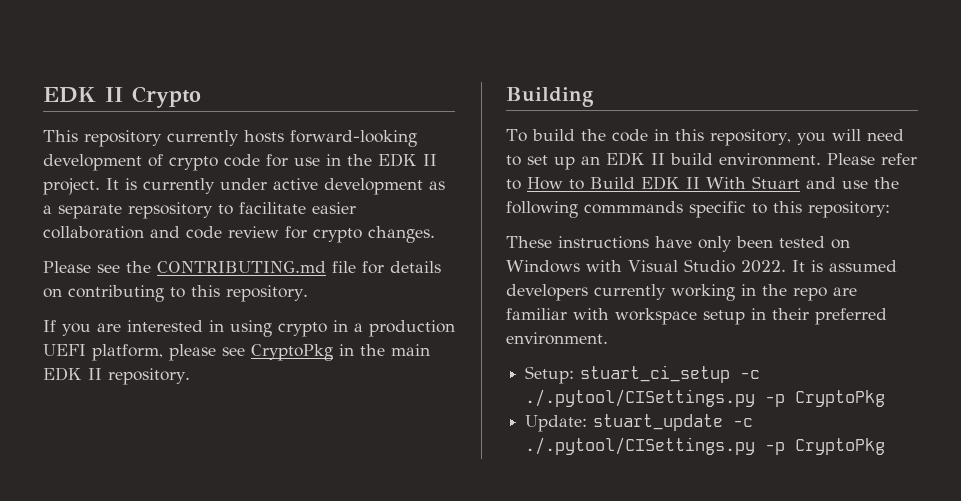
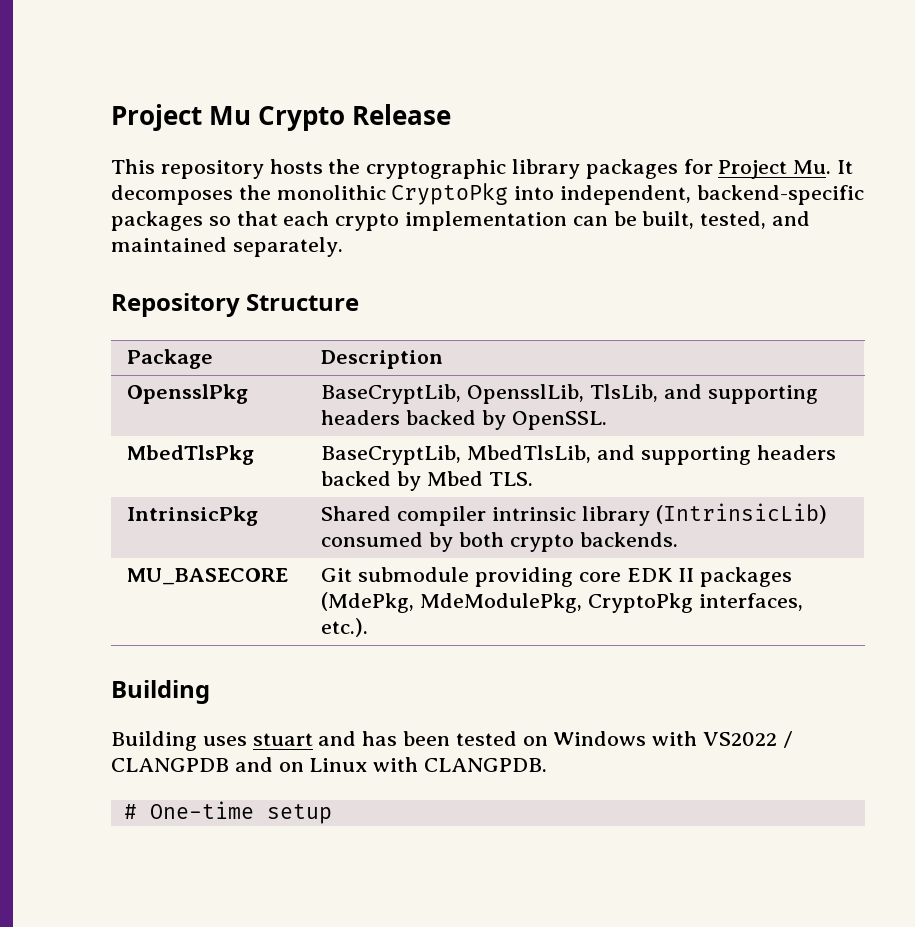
[43,87,123,103] EDK II -> [111,104,252,131] Project Mu
(201, 97) none -> [352,104,452,125] Release
[167,130,417,147] [43,153,437,171] [43,178,445,195] [43,202,356,219] [43,226,435,243] [43,261,441,274] [43,285,308,302] [43,320,455,337] [43,344,430,361] [43,367,190,385] [506,87,594,107] [506,129,904,146] [506,152,917,170] [506,176,899,190] [506,201,890,218] [506,236,732,252] currently hosts forward-looking development of crypto code for use in the EDK II project. It is currently under active development as a separate repsository to facilitate easier collaboration and code review for crypto changes. // Please see the CONTRIBUTING.md file for details on contributing to this repository. // If you are interested in using crypto in a production UEFI platform, please see CryptoPkg in the main EDK II repository. // Building // To build the code in this repository, you will need to set up an EDK II build environment. Please refer to How to Build EDK II With Stuart and use the following commmands specific to this repository: // These instructions have only -> [269,159,854,179] [111,183,864,205] [111,211,811,231] [111,237,343,257] [111,293,360,317] [127,349,214,369] [321,350,444,369] [127,384,249,404] [321,384,818,404] [321,410,607,430] [127,445,255,465] [321,445,836,465] [321,471,533,491] [127,506,259,526] [321,503,827,526] [321,532,678,552] [127,568,289,585] [321,567,793,587] [321,592,803,613] [321,618,369,637] [111,680,210,704] [111,731,398,751] hosts the cryptographic library packages for Project Mu. It decomposes the monolithic CryptoPkg into independent, backend-specific packages so that each crypto implementation can be built, tested, and maintained separately. // Repository Structure // Package | Description // OpensslPkg | BaseCryptLib, OpensslLib, TlsLib, and supporting headers backed by OpenSSL. // MbedTlsPkg | BaseCryptLib, MbedTlsLib, and supporting headers backed by Mbed TLS. // IntrinsicPkg | Shared compiler intrinsic library (IntrinsicLib) consumed by both crypto backends. // MU_BASECORE | Git submodule providing core EDK II packages (MdePkg, MdeModulePkg, CryptoPkg interfaces, etc.). // Building // Building uses stuart and has
[628,259,897,273] [506,284,857,301] [506,308,887,325] [506,332,608,345] [525,365,761,384] [525,389,886,407] [525,414,754,432] [525,437,886,455] Visual Studio 2022. It is assumed developers currently working in the repo are familiar with workspace setup in their preferred environment. // Setup: stuart_ci_setup -c ./.pytool/CISettings.py -p CryptoPkg // Update: stuart_update -c ./.pytool/CISettings.py -p CryptoPkg -> [703,731,793,748] [111,757,548,772] [123,801,332,824] VS2022 / CLANGPDB and on Linux with CLANGPDB. // # One-time setup

